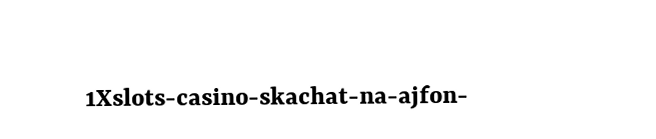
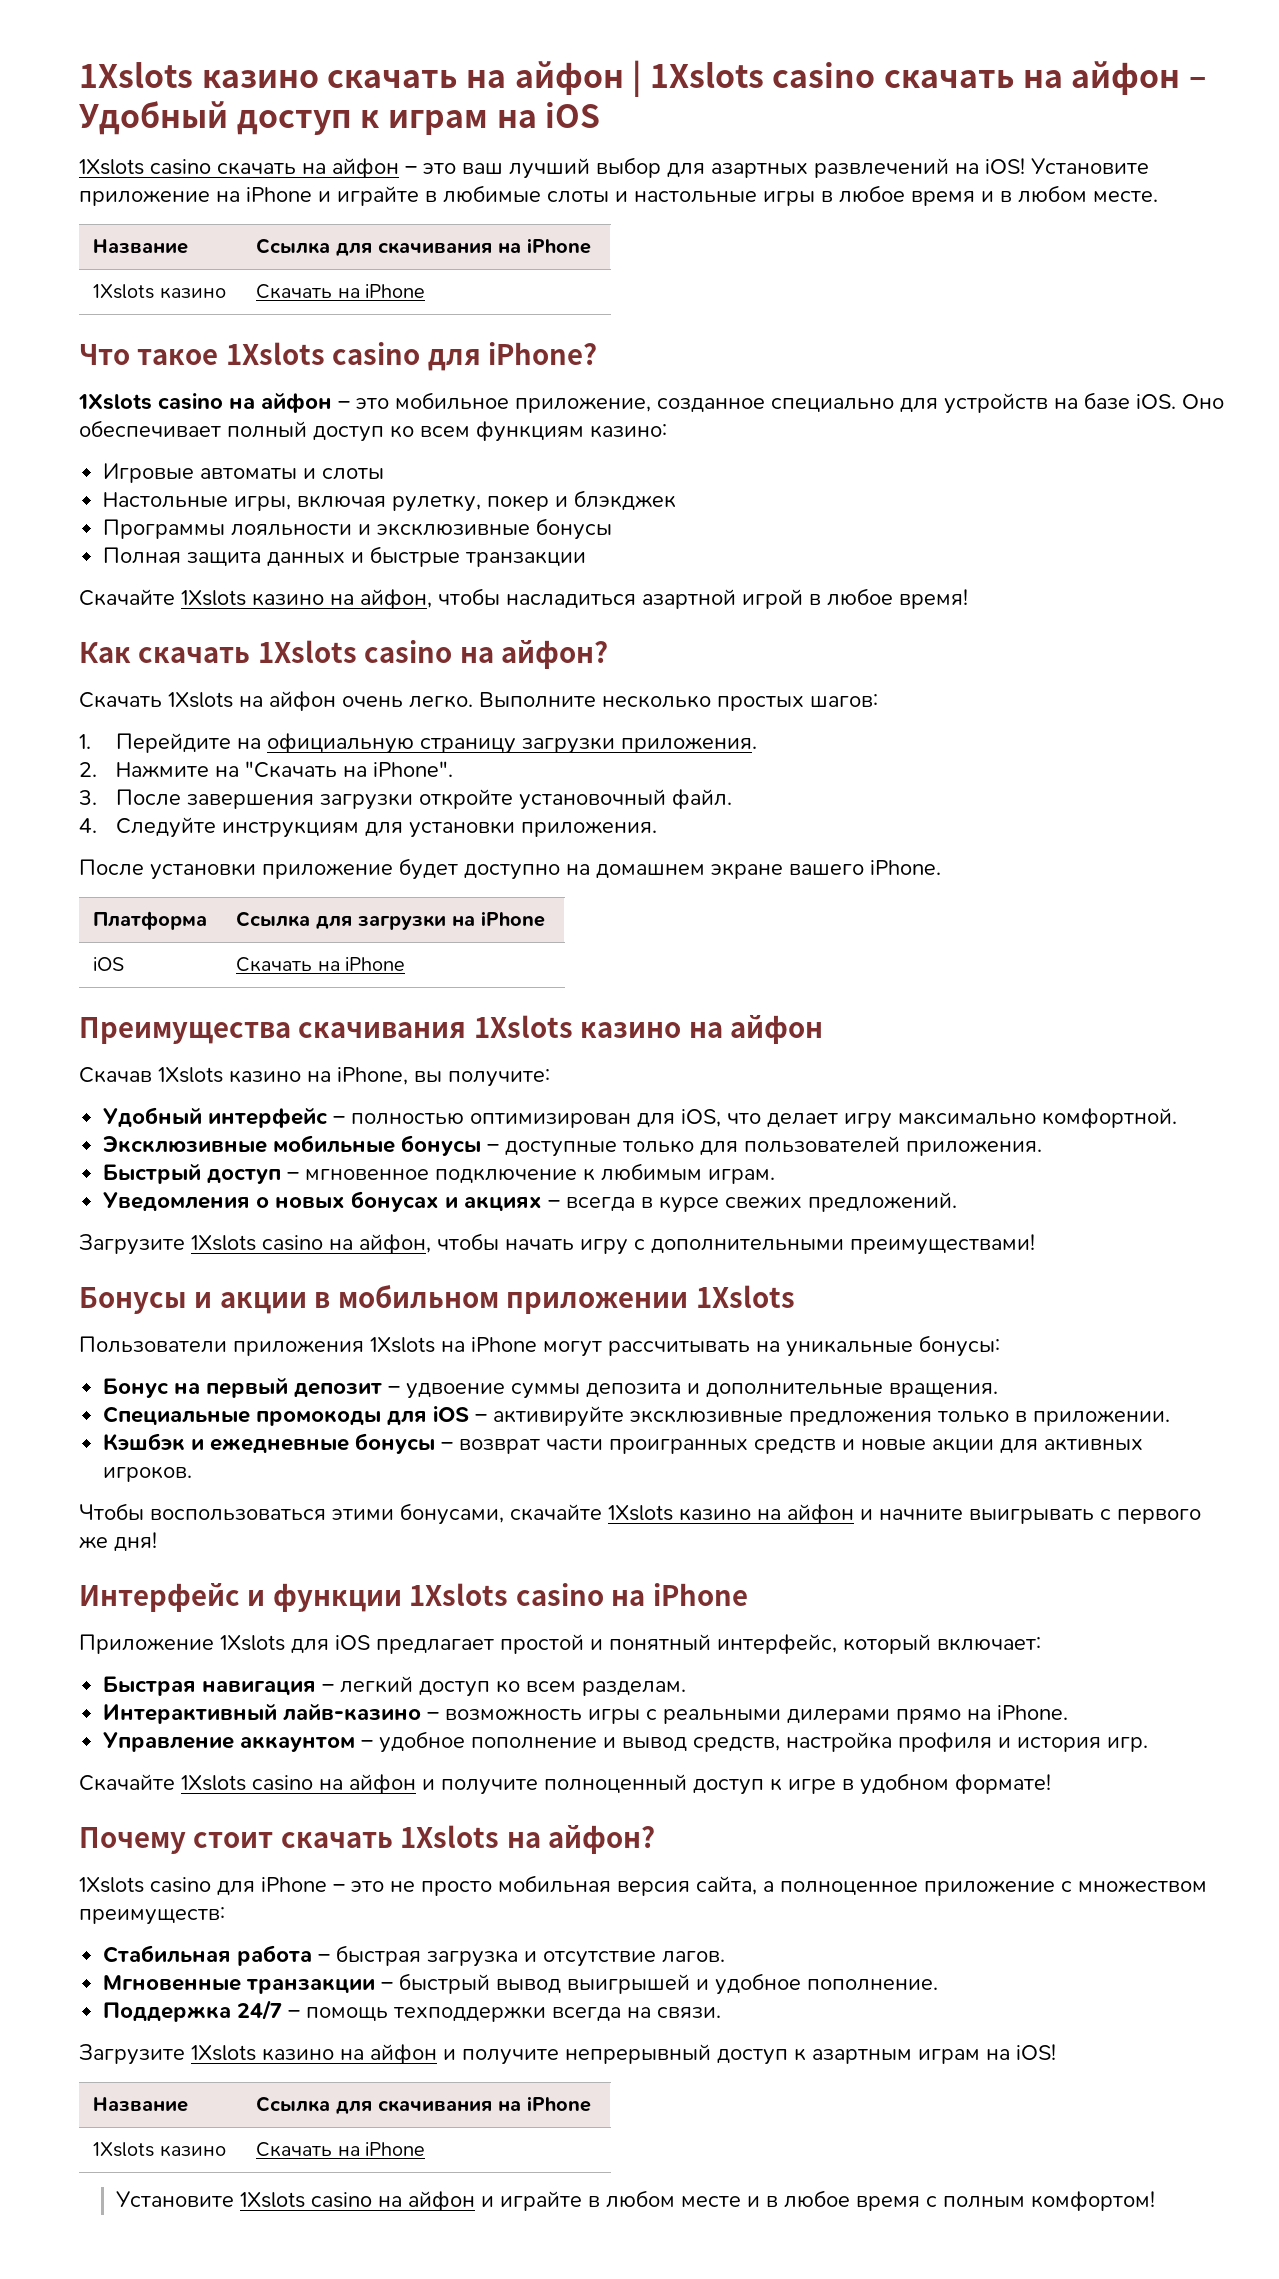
[85,84,469,113] 1Xslots-casino-skachat-na-ajfon- -> [79,60,1207,97] [79,101,601,135] [79,157,1149,179] [79,185,1158,206] [93,239,189,254] [256,238,592,256] [93,284,226,299] [256,284,426,299] [79,342,598,371] [78,392,1224,414] [79,420,667,442] [103,463,385,483] [103,490,677,512] [103,518,613,540] [103,546,587,567] [79,588,968,609] [79,640,609,669] [79,691,878,711] [79,733,757,754] [79,761,453,778] [79,789,732,810] [79,817,657,838] [79,858,941,880] [93,911,208,930] [236,911,546,930] [93,957,125,971] [236,957,406,972] [79,1015,824,1044] [79,1067,550,1087] [103,1107,1178,1129] [102,1135,1043,1157] [103,1163,776,1184] [103,1191,958,1213] [79,1233,1035,1255] [79,1284,795,1314] [79,1335,1000,1357] [103,1377,999,1399] [103,1406,1171,1427] [103,1433,1144,1454] [103,1466,193,1482] [79,1503,1201,1525] [79,1532,157,1552] [79,1583,748,1612] [79,1634,1041,1654] [103,1676,687,1697] [103,1703,1069,1724] [103,1731,1149,1753] [79,1773,1051,1795] [79,1825,656,1854] [79,1875,1207,1896] [79,1907,225,1925] [103,1945,726,1967] [103,1973,939,1995] [103,2000,722,2022] [79,2044,1056,2065] [93,2097,189,2112] [256,2096,592,2114] [93,2142,226,2157] [256,2142,426,2157] [115,2190,1155,2211] 1Xslots казино скачать на айфон | 1Xslots casino скачать на айфон – Удобный доступ к играм на iOS // 1Xslots casino скачать на айфон – это ваш лучший выбор для азартных развлечений на iOS! Установите приложение на iPhone и играйте в любимые слоты и настольные игры в любое время и в любом месте. // Название | Ссылка для скачивания на iPhone // 1Xslots казино | Скачать на iPhone // Что такое 1Xslots casino для iPhone? // 1Xslots casino на айфон – это мобильное приложение, созданное специально для устройств на базе iOS. Оно обеспечивает полный доступ ко всем функциям казино: // Игровые автоматы и слоты // Настольные игры, включая рулетку, покер и блэкджек // Программы лояльности и эксклюзивные бонусы // Полная защита данных и быстрые транзакции // Скачайте 1Xslots казино на айфон, чтобы насладиться азартной игрой в любое время! // Как скачать 1Xslots casino на айфон? // Скачать 1Xslots на айфон очень легко. Выполните несколько простых шагов: // 1. Перейдите на официальную страницу загрузки приложения. // 2. Нажмите на "Скачать на iPhone". // 3. После завершения загрузки откройте установочный файл. // 4. Следуйте инструкциям для установки приложения. // После установки приложение будет доступно на домашнем экране вашего iPhone. // Платформа | Ссылка для загрузки на iPhone // iOS | Скачать на iPhone // Преимущества скачивания 1Xslots казино на айфон // Скачав 1Xslots казино на iPhone, вы получите: // Удобный интерфейс – полностью оптимизирован для iOS, что делает игру максимально комфортной. // Эксклюзивные мобильные бонусы – доступные только для пользователей приложения. // Быстрый доступ – мгновенное подключение к любимым играм. // Уведомления о новых бонусах и акциях – всегда в курсе свежих предложений. // Загрузите 1Xslots casino на айфон, чтобы начать игру с дополнительными преимуществами! // Бонусы и акции в мобильном приложении 1Xslots // Пользователи приложения 1Xslots на iPhone могут рассчитывать на уникальные бонусы: // Бонус на первый депозит – удвоение суммы депозита и дополнительные вращения. // Специальные промокоды для iOS – активируйте эксклюзивные предложения только в приложении. // Кэшбэк и ежедневные бонусы – возврат части проигранных средств и новые акции для активных игроков. // Чтобы воспользоваться этими бонусами, скачайте 1Xslots казино на айфон и начните выигрывать с первого же дня! // Интерфейс и функции 1Xslots casino на iPhone // Приложение 1Xslots для iOS предлагает простой и понятный интерфейс, который включает: // Быстрая навигация – легкий доступ ко всем разделам. // Интерактивный лайв-казино – возможность игры с реальными дилерами прямо на iPhone. // Управление аккаунтом – удобное пополнение и вывод средств, настройка профиля и история игр. // Скачайте 1Xslots casino на айфон и получите полноценный доступ к игре в удобном формате! // Почему стоит скачать 1Xslots на айфон? // 1Xslots casino для iPhone – это не просто мобильная версия сайта, а полноценное приложение с множеством преимуществ: // Стабильная работа – быстрая загрузка и отсутствие лагов. // Мгновенные транзакции – быстрый вывод выигрышей и удобное пополнение. // Поддержка 24/7 – помощь техподдержки всегда на связи. // Загрузите 1Xslots казино на айфон и получите непрерывный доступ к азартным играм на iOS! // Название | Ссылка для скачивания на iPhone // 1Xslots казино | Скачать на iPhone // Установите 1Xslots casino на айфон и играйте в любом месте и в любое время с полным комфортом!

